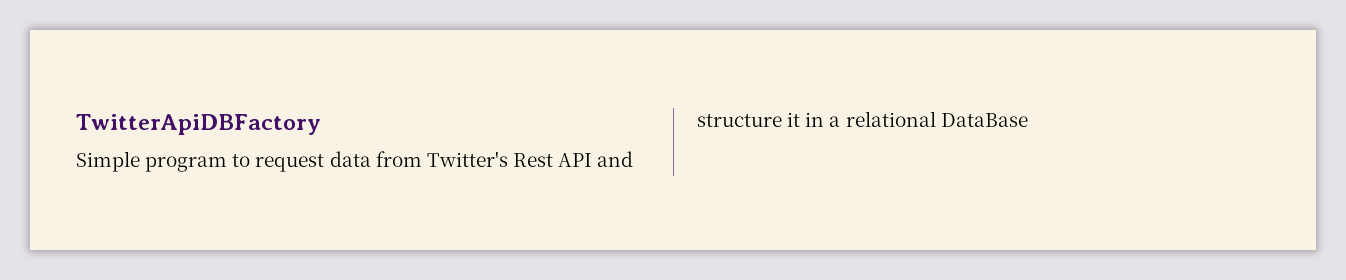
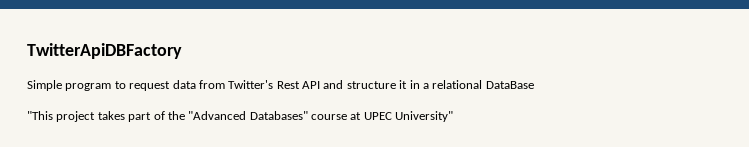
(1028, 120) none -> [27,111,454,122] // "This project takes part of the "Advanced Databases" course at UPEC University"

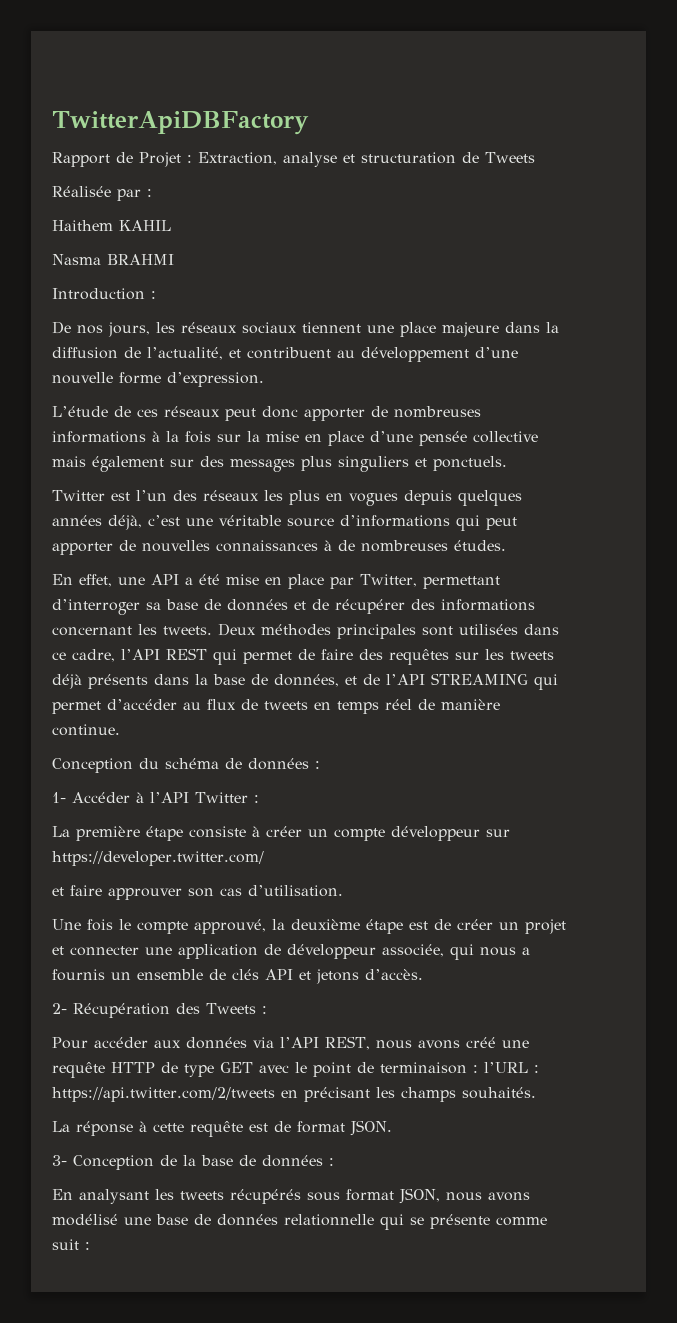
[27,80,534,91] [27,111,454,122] Simple program to request data from Twitter's Rest API and structure it in a relational DataBase // "This project takes part of the "Advanced Databases" course at UPEC University" -> [52,152,535,167] [52,186,152,201] [52,220,171,231] [52,254,174,265] [52,288,156,300] [52,321,559,337] [52,347,518,362] [52,372,264,387] [52,406,481,421] [52,431,538,446] [52,456,507,472] [52,490,522,506] [52,515,517,531] [52,540,506,555] [52,574,500,589] [52,599,535,615] [52,623,559,639] [52,648,554,665] [52,673,558,690] [52,699,500,714] [52,724,120,736] [52,758,320,773] [52,792,259,803] [52,826,510,841] [52,851,264,866] [52,885,343,900] [52,919,566,934] [52,944,530,960] [52,969,423,984] [52,1003,267,1018] [52,1036,529,1050] [52,1062,539,1078] [52,1087,536,1102] [52,1120,392,1137] [52,1155,334,1170] [52,1188,530,1204] [52,1214,547,1230] [52,1239,90,1250] Rapport de Projet : Extraction, analyse et structuration de Tweets // Réalisée par : // Haithem KAHIL // Nasma BRAHMI // Introduction : // De nos jours, les réseaux sociaux tiennent une place majeure dans la diffusion de l’actualité, et contribuent au développement d’une nouvelle forme d’expression. // L’étude de ces réseaux peut donc apporter de nombreuses informations à la fois sur la mise en place d’une pensée collective mais également sur des messages plus singuliers et ponctuels. // Twitter est l’un des réseaux les plus en vogues depuis quelques années déjà, c’est une véritable source d’informations qui peut apporter de nouvelles connaissances à de nombreuses études. // En effet, une API a été mise en place par Twitter, permettant d’interroger sa base de données et de récupérer des informations concernant les tweets. Deux méthodes principales sont utilisées dans ce cadre, l’API REST qui permet de faire des requêtes sur les tweets déjà présents dans la base de données, et de l’API STREAMING qui permet d’accéder au flux de tweets en temps réel de manière continue. // Conception du schéma de données : // 1- Accéder à l’API Twitter : // La première étape consiste à créer un compte développeur sur https://developer.twitter.com/ // et faire approuver son cas d’utilisation. // Une fois le compte approuvé, la deuxième étape est de créer un projet et connecter une application de développeur associée, qui nous a fournis un ensemble de clés API et jetons d’accès. // 2- Récupération des Tweets : // Pour accéder aux données via l’API REST, nous avons créé une requête HTTP de type GET avec le point de terminaison : l’URL : https://api.twitter.com/2/tweets en précisant les champs souhaités. // La réponse à cette requête est de format JSON. // 3- Conception de la base de données : // En analysant les tweets récupérés sous format JSON, nous avons modélisé une base de données relationnelle qui se présente comme suit :

